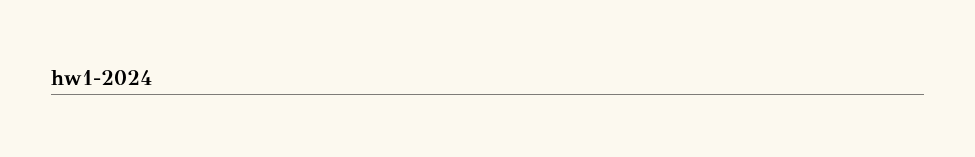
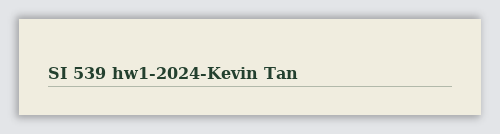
[51,70,152,85] hw1-2024 -> [48,67,298,79] SI 539 hw1-2024-Kevin Tan

